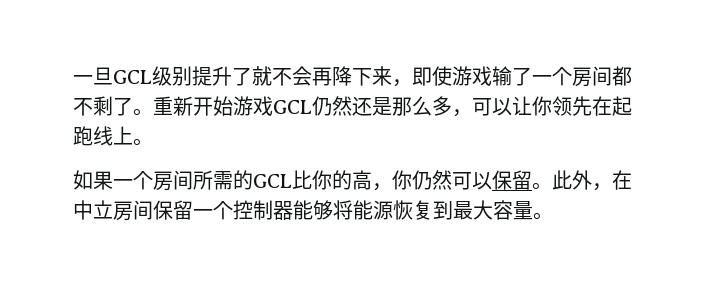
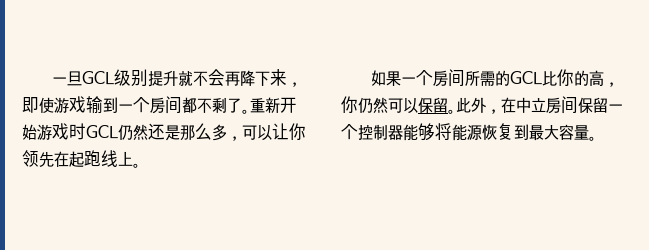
[232,67,252,86] 了 -> (178, 78) none
[512,67,532,86] 了 -> [103,97,118,113] 到
(273, 106) none -> [69,123,86,140] 时

